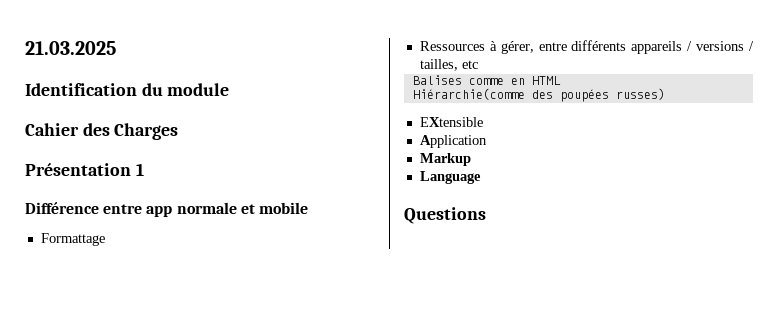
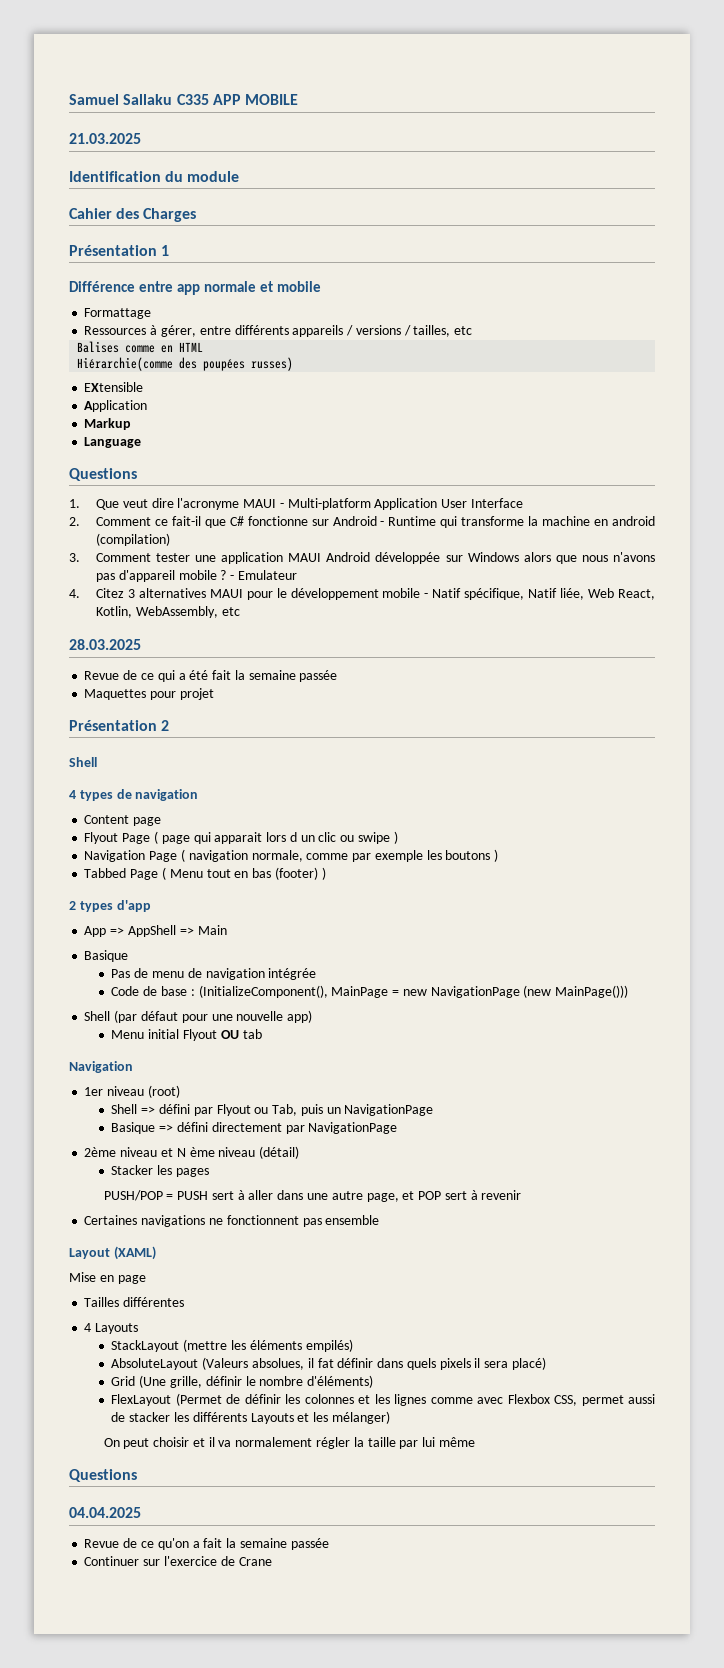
(25, 48) none -> [69,94,299,105] Samuel Sallaku C335 APP MOBILE //
(486, 215) none -> [69,498,523,510] [69,516,655,528] [95,533,170,546] [69,552,656,564] [95,570,297,582] [69,588,655,600] [95,606,240,618] [69,639,141,650] [84,670,338,682] [84,688,214,700] [69,720,170,731] [69,757,97,767] [69,789,199,801] [84,815,162,826] [84,831,398,844] [84,849,499,862] [84,867,326,880] [69,900,151,912] [84,925,227,937] [84,950,129,962] [111,968,317,980] [111,985,629,998] [84,1010,313,1023] [111,1029,262,1041] [69,1061,133,1073] [84,1085,180,1098] [111,1104,434,1116] [111,1122,398,1134] [84,1146,300,1159] [111,1165,209,1177] [103,1190,522,1202] [84,1215,380,1227] [69,1246,156,1260] [69,1272,146,1284] [84,1297,185,1307] [84,1323,139,1334] [111,1339,353,1352] [111,1357,546,1370] [111,1375,374,1388] [111,1393,655,1406] [111,1411,390,1424] [103,1437,475,1449] [69,1469,137,1482] [69,1507,141,1518] [84,1538,329,1550] [84,1556,272,1566] // 1. Que veut dire l'acronyme MAUI - Multi-platform Application User Interface // 2. Comment ce fait-il que C# fonctionne sur Android - Runtime qui transforme la machine en android (compilation) // 3. Comment tester une application MAUI Android développée sur Windows alors que nous n'avons pas d'appareil mobile ? - Emulateur // 4. Citez 3 alternatives MAUI pour le développement mobile - Natif spécifique, Natif liée, Web React, Kotlin, WebAssembly, etc // 28.03.2025 // Revue de ce qui a été fait la semaine passée // Maquettes pour projet // Présentation 2 // Shell // 4 types de navigation // Content page // Flyout Page ( page qui apparait lors d un clic ou swipe ) // Navigation Page ( navigation normale, comme par exemple les boutons ) // Tabbed Page ( Menu tout en bas (footer) ) // 2 types d'app // App => AppShell => Main // Basique // Pas de menu de navigation intégrée // Code de base : (InitializeComponent(), MainPage = new NavigationPage (new MainPage())) // Shell (par défaut pour une nouvelle app) // Menu initial Flyout OU tab // Navigation // 1er niveau (root) // Shell => défini par Flyout ou Tab, puis un NavigationPage // Basique => défini directement par NavigationPage // 2ème niveau et N ème niveau (détail) // Stacker les pages // PUSH/POP = PUSH sert à aller dans une autre page, et POP sert à revenir // Certaines navigations ne fonctionnent pas ensemble // Layout (XAML) // Mise en page // Tailles différentes // 4 Layouts // StackLayout (mettre les éléments empilés) // AbsoluteLayout (Valeurs absolues, il fat définir dans quels pixels il sera placé) // Grid (Une grille, définir le nombre d'éléments) // FlexLayout (Permet de définir les colonnes et les lignes comme avec Flexbox CSS, permet aussi de stacker les différents Layouts et les mélanger) // On peut choisir et il va normalement régler la taille par lui même // Questions // 04.04.2025 // Revue de ce qu'on a fait la semaine passée // Continuer sur l'exercice de Crane

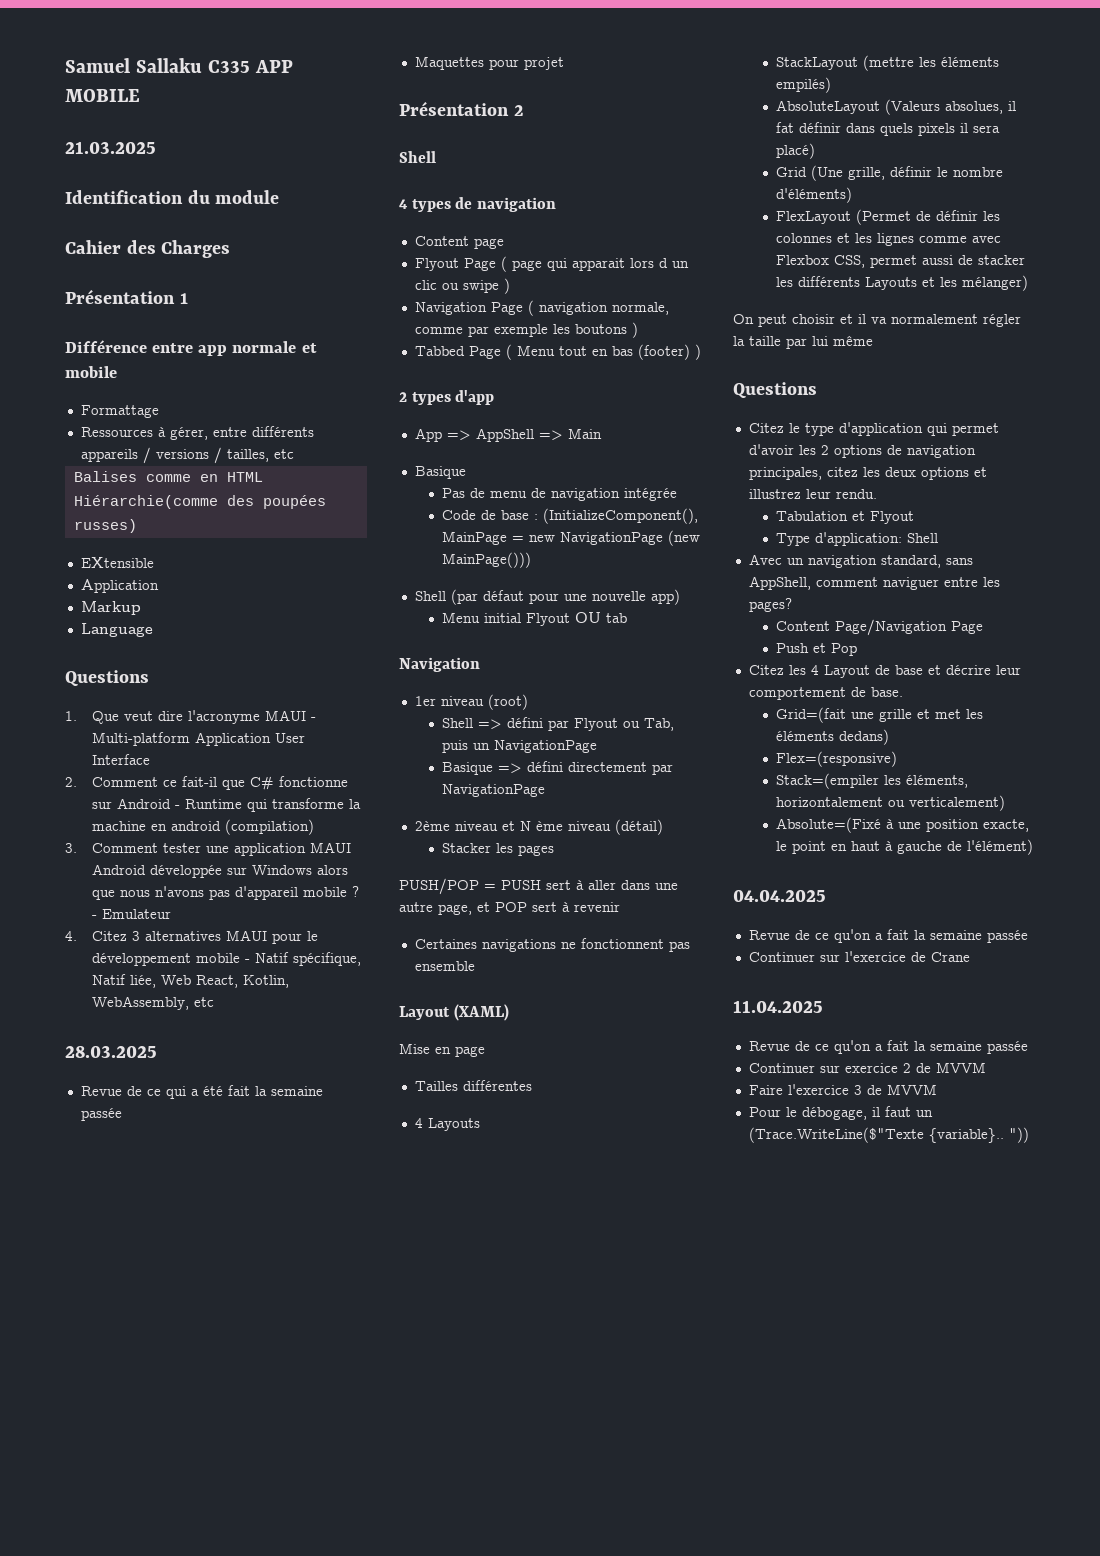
(137, 1475) none -> [748,422,999,436] [748,444,976,458] [748,467,987,480] [748,489,877,499] [776,511,915,524] [776,532,939,546] [748,554,973,568] [748,576,1000,590] [748,598,792,612] [776,619,984,636] [776,643,858,656] [748,665,1021,678] [748,687,903,700] [776,707,984,723] [776,729,890,745] [776,751,898,767] [776,773,969,789] [776,795,1006,811] [776,817,1030,833] [776,839,1034,855] // Citez le type d'application qui permet d'avoir les 2 options de navigation principales, citez les deux options et illustrez leur rendu. // Tabulation et Flyout // Type d'application: Shell // Avec un navigation standard, sans AppShell, comment naviguer entre les pages? // Content Page/Navigation Page // Push et Pop // Citez les 4 Layout de base et décrire leur comportement de base. // Grid=(fait une grille et met les éléments dedans) // Flex=(responsive) // Stack=(empiler les éléments, horizontalement ou verticalement) // Absolute=(Fixé à une position exacte, le point en haut à gauche de l'élément)
(272, 1561) none -> [733,1000,823,1013] [748,1040,1028,1054] [748,1062,986,1073] [748,1084,937,1095] [748,1106,933,1120] [748,1127,1029,1143] // 11.04.2025 // Revue de ce qu'on a fait la semaine passée // Continuer sur exercice 2 de MVVM // Faire l'exercice 3 de MVVM // Pour le débogage, il faut un (Trace.WriteLine($"Texte {variable}.. "))

